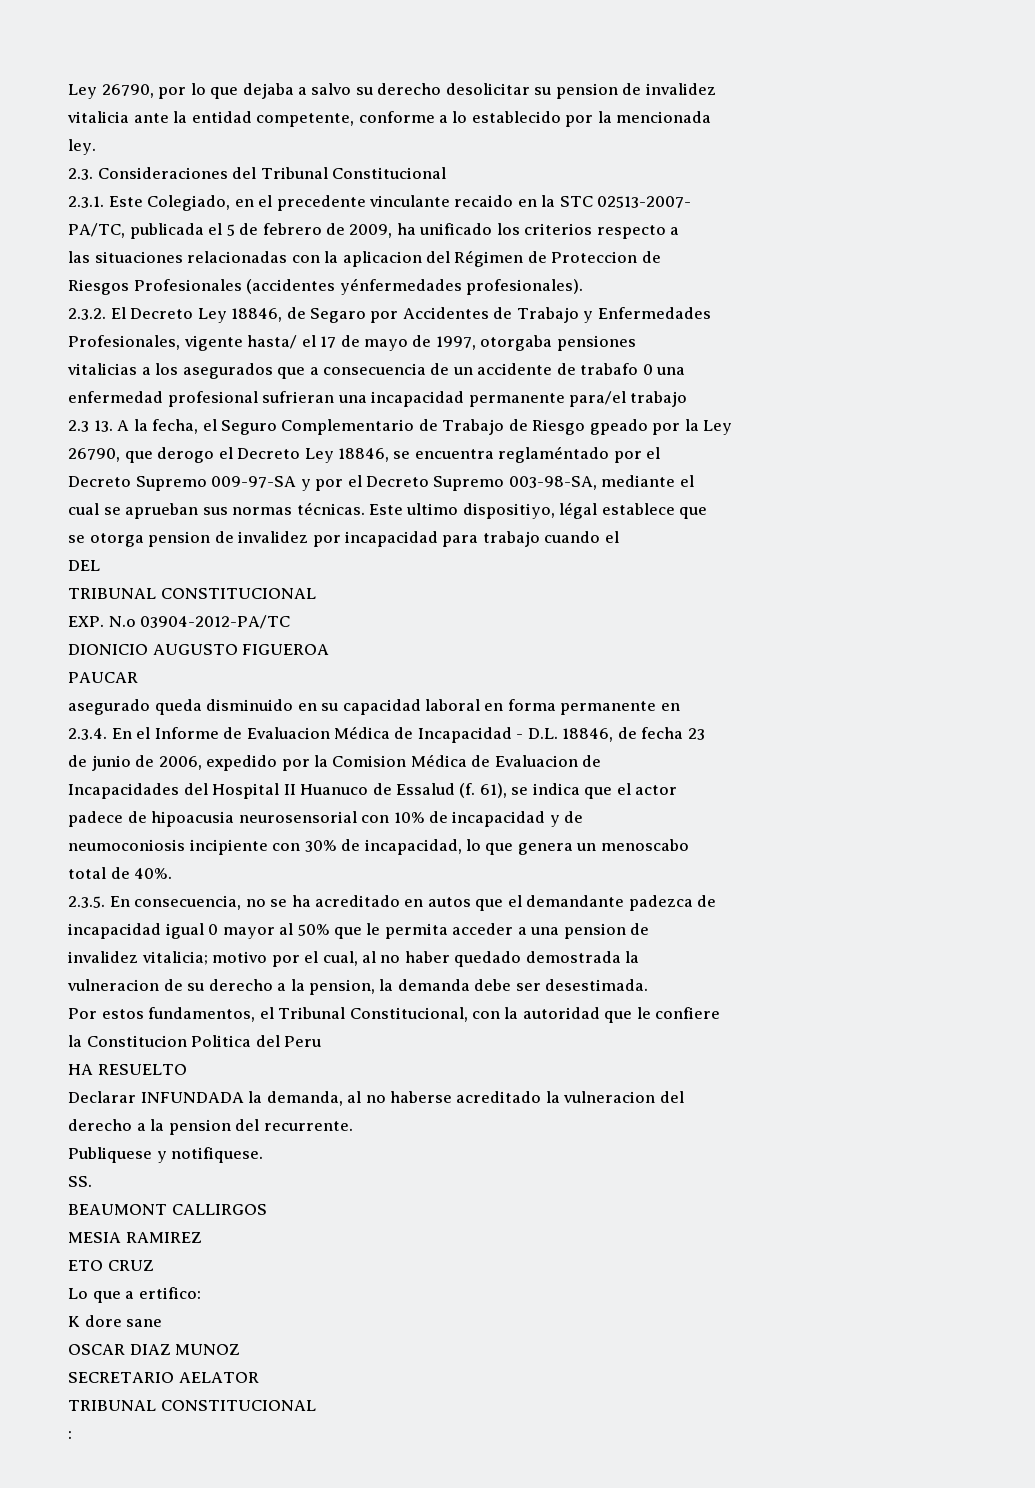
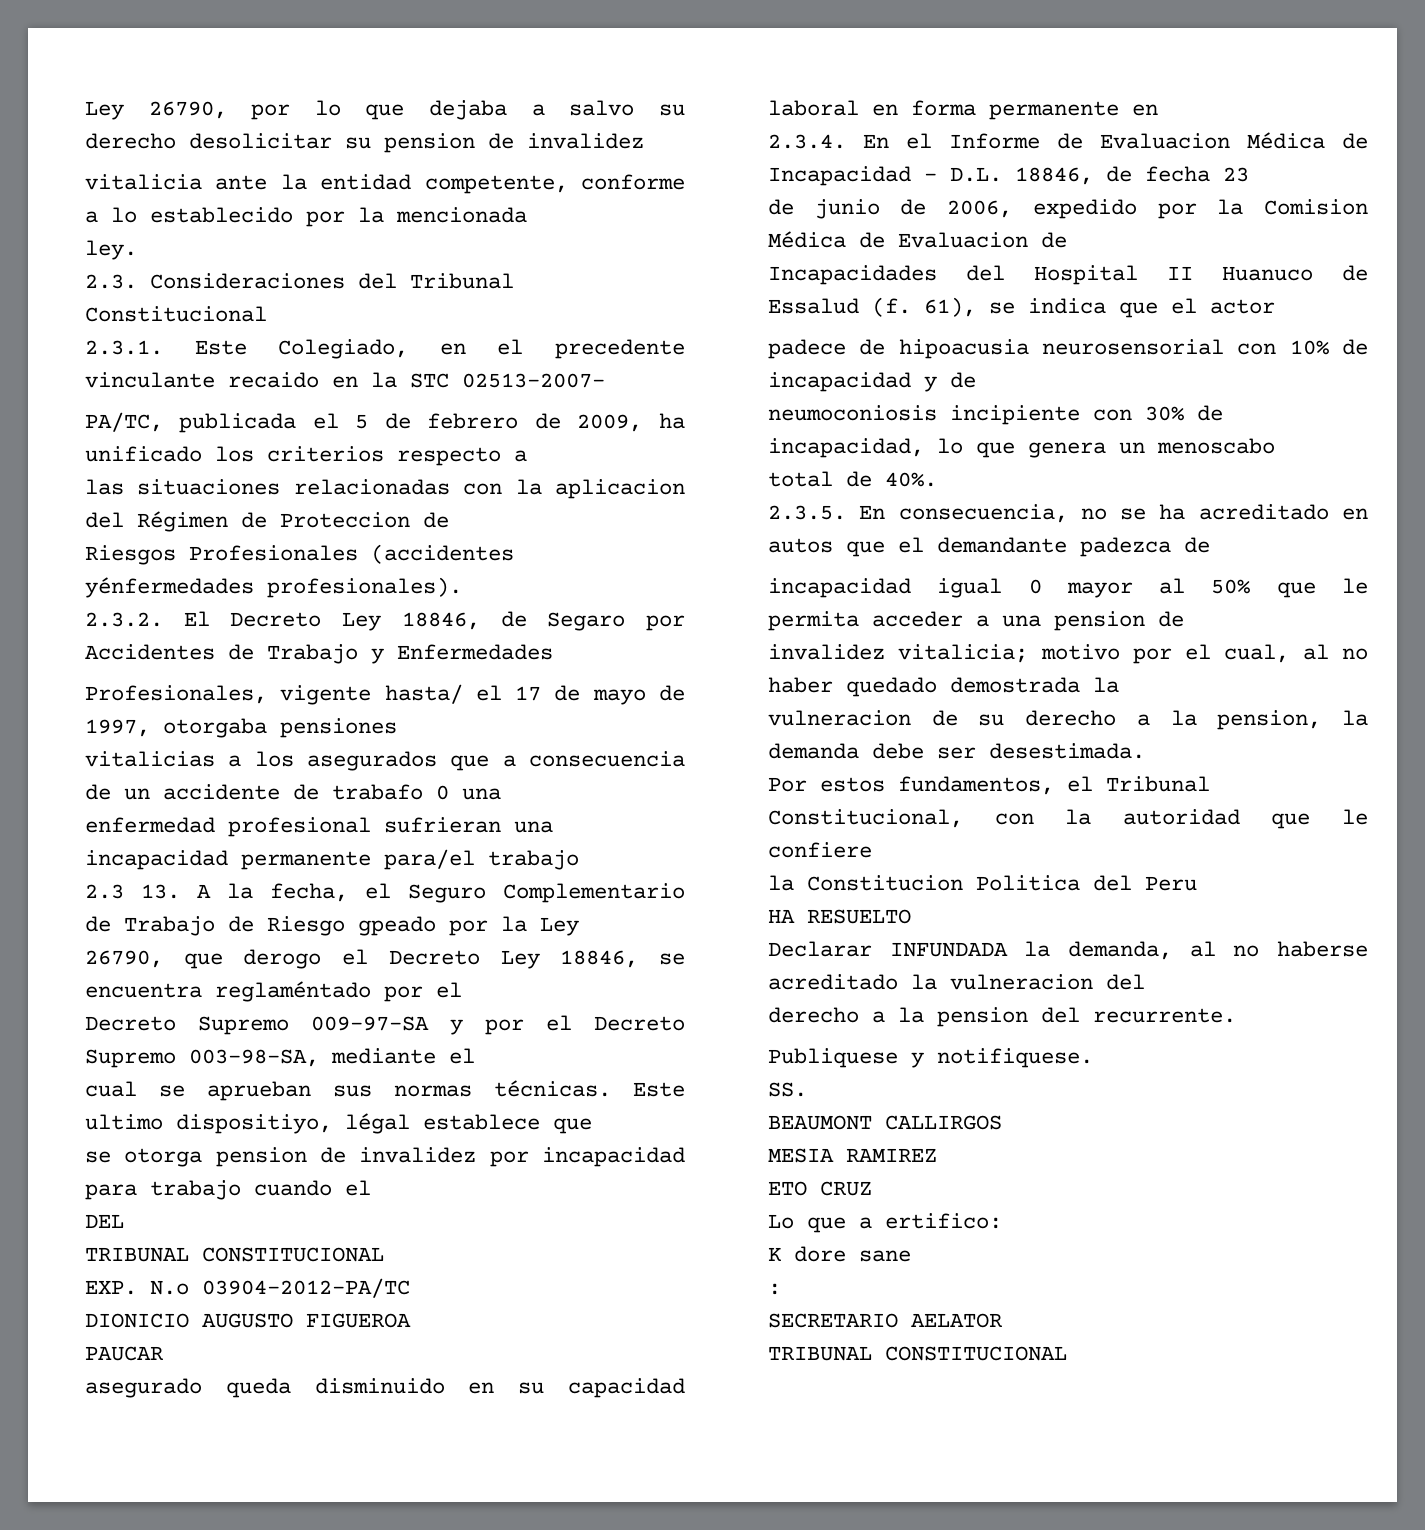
[68,1344,241,1355] OSCAR DIAZ MUNOZ -> [767,1283,781,1295] :
[68,1431,73,1439] // : -> (1067, 1353) none

